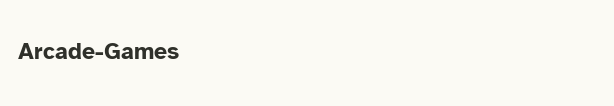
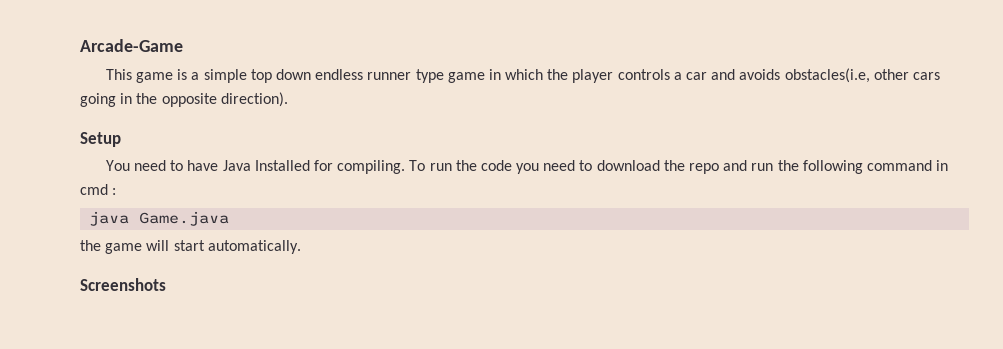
[18,43,179,59] Arcade-Games -> [80,39,183,52] [105,68,940,83] [80,92,288,107] [80,132,121,147] [105,160,949,174] [80,184,117,195] [89,211,230,226] [80,240,301,254] [80,278,166,291] Arcade-Game // This game is a simple top down endless runner type game in which the player controls a car and avoids obstacles(i.e, other cars going in the opposite direction). // Setup // You need to have Java Installed for compiling. To run the code you need to download the repo and run the following command in cmd : // java Game.java // the game will start automatically. // Screenshots

